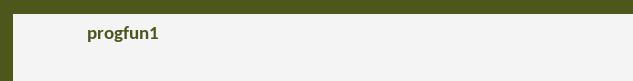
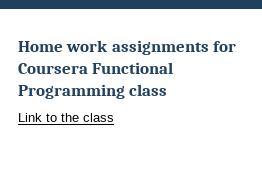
[87,26,159,42] progfun1 -> [18,40,237,55] [18,62,174,74] [18,84,168,99] [18,113,114,122] Home work assignments for Coursera Functional Programming class // Link to the class

